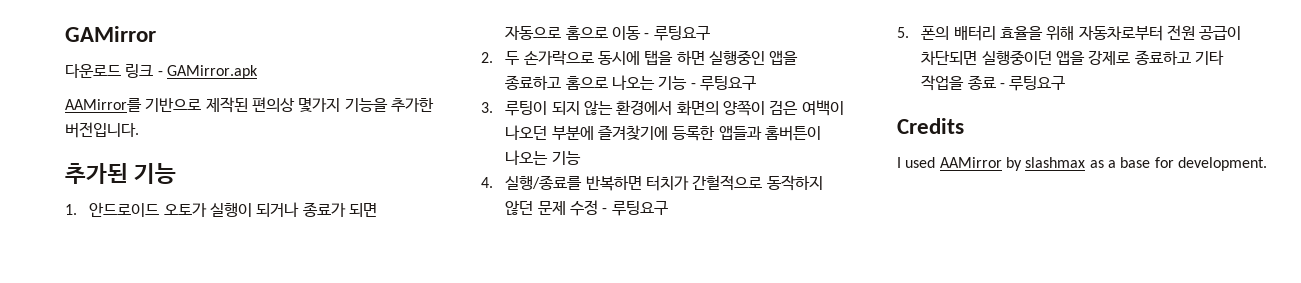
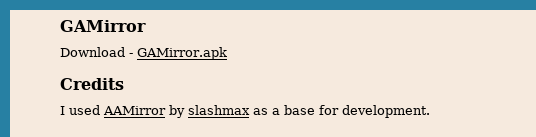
[65,64,154,78] 다운로드 링크 -> [60,47,125,57] Download
[65,97,434,113] [65,122,139,138] [65,163,177,184] [65,202,377,217] [505,26,710,41] [481,50,799,65] [505,75,756,91] [481,100,844,116] [505,125,821,141] [505,150,581,165] [481,175,823,191] [505,200,668,216] [897,25,1242,41] [921,50,1224,65] [921,75,1066,91] // AAMirror를 기반으로 제작된 편의상 몇가지 기능을 추가한 버전입니다. // 추가된 기능 // 1. 안드로이드 오토가 실행이 되거나 종료가 되면 자동으로 홈으로 이동 - 루팅요구 // 2. 두 손가락으로 동시에 탭을 하면 실행중인 앱을 종료하고 홈으로 나오는 기능 - 루팅요구 // 3. 루팅이 되지 않는 환경에서 화면의 양쪽이 검은 여백이 나오던 부분에 즐겨찾기에 등록한 앱들과 홈버튼이 나오는 기능 // 4. 실행/종료를 반복하면 터치가 간헐적으로 동작하지 않던 문제 수정 - 루팅요구 // 5. 폰의 배터리 효율을 위해 자동차로부터 전원 공급이 차단되면 실행중이던 앱을 강제로 종료하고 기타 작업을 종료 - 루팅요구 -> (227, 53) none

